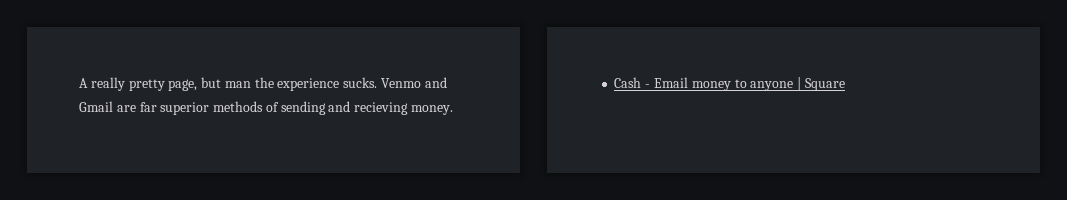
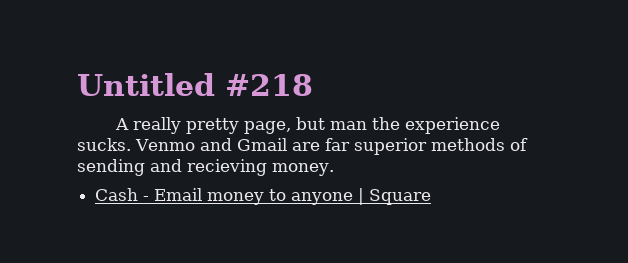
(79, 83) none -> [77,73,313,96] Untitled #218 //

